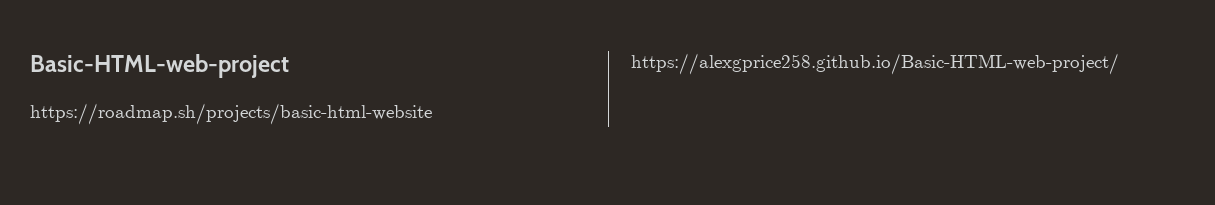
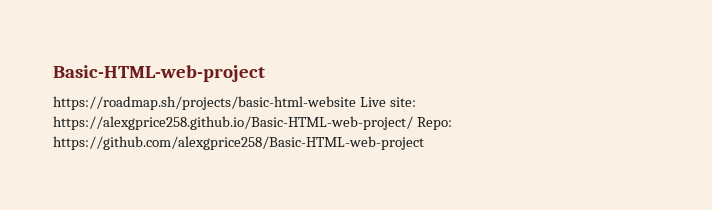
[631,53,1119,75] https://alexgprice258.github.io/Basic-HTML-web-project/ -> [359,97,416,107] [53,116,452,130] [53,136,424,150] Live site: https://alexgprice258.github.io/Basic-HTML-web-project/ Repo: https://github.com/alexgprice258/Basic-HTML-web-project

